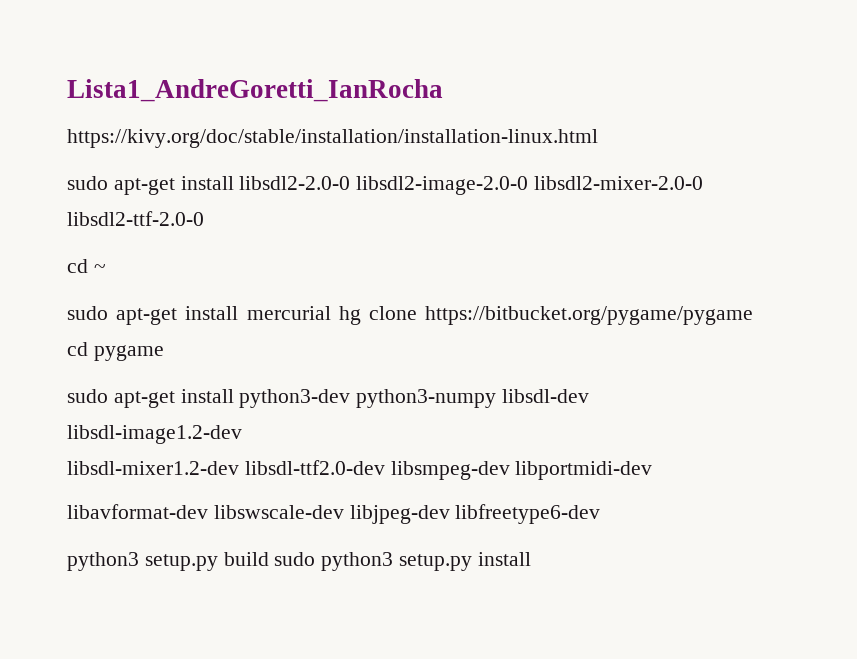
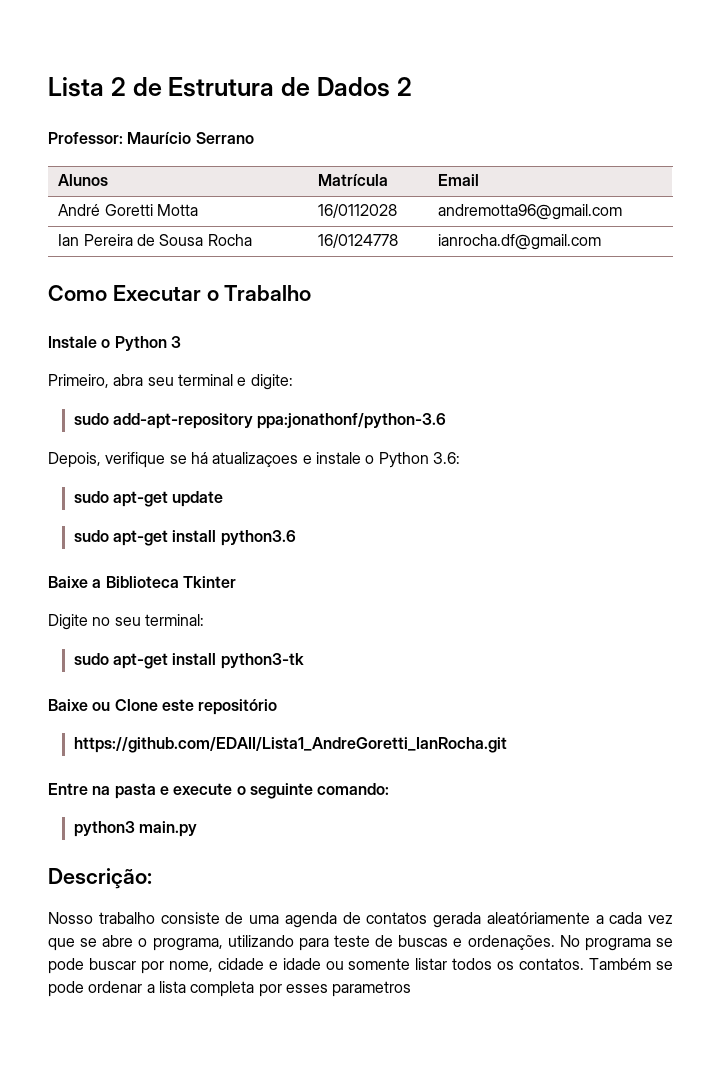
[67,79,443,102] [67,129,598,148] [67,176,704,195] [67,211,204,226] [67,259,106,273] [67,306,753,325] [67,342,164,361] [67,389,590,408] [67,425,242,444] [67,460,653,480] [67,504,601,524] [67,552,531,571] Lista1_AndreGoretti_IanRocha // https://kivy.org/doc/stable/installation/installation-linux.html // sudo apt-get install libsdl2-2.0-0 libsdl2-image-2.0-0 libsdl2-mixer-2.0-0 libsdl2-ttf-2.0-0 // cd ~ // sudo apt-get install mercurial hg clone https://bitbucket.org/pygame/pygame cd pygame // sudo apt-get install python3-dev python3-numpy libsdl-dev libsdl-image1.2-dev // libsdl-mixer1.2-dev libsdl-ttf2.0-dev libsmpeg-dev libportmidi-dev // libavformat-dev libswscale-dev libjpeg-dev libfreetype6-dev // python3 setup.py build sudo python3 setup.py install -> [48,77,412,97] [48,132,254,144] [58,174,109,186] [318,174,389,186] [438,174,480,186] [58,204,199,216] [318,204,398,218] [438,204,623,220] [58,234,252,246] [318,234,399,248] [438,234,602,250] [48,285,312,301] [48,336,181,351] [48,374,293,390] [73,413,447,429] [48,452,460,468] [73,491,224,507] [73,530,296,546] [48,576,236,588] [48,614,204,630] [73,653,304,669] [48,699,278,715] [73,737,507,753] [48,783,390,799] [73,821,197,837] [48,868,152,889] [48,912,673,928] [48,935,673,951] [48,958,674,974] [48,981,412,997] Lista 2 de Estrutura de Dados 2 // Professor: Maurício Serrano // Alunos | Matrícula | Email // André Goretti Motta | 16/0112028 | andremotta96@gmail.com // Ian Pereira de Sousa Rocha | 16/0124778 | ianrocha.df@gmail.com // Como Executar o Trabalho // Instale o Python 3 // Primeiro, abra seu terminal e digite: // sudo add-apt-repository ppa:jonathonf/python-3.6 // Depois, verifique se há atualizaçoes e instale o Python 3.6: // sudo apt-get update // sudo apt-get install python3.6 // Baixe a Biblioteca Tkinter // Digite no seu terminal: // sudo apt-get install python3-tk // Baixe ou Clone este repositório // https://github.com/EDAII/Lista1_AndreGoretti_IanRocha.git // Entre na pasta e execute o seguinte comando: // python3 main.py // Descrição: // Nosso trabalho consiste de uma agenda de contatos gerada aleatóriamente a cada vez que se abre o programa, utilizando para teste de buscas e ordenações. No programa se pode buscar por nome, cidade e idade ou somente listar todos os contatos. Também se pode ordenar a lista completa por esses parametros

